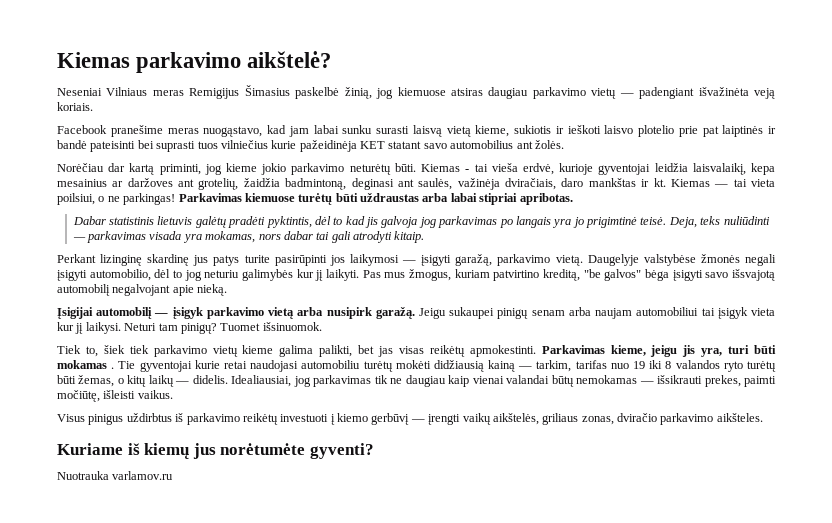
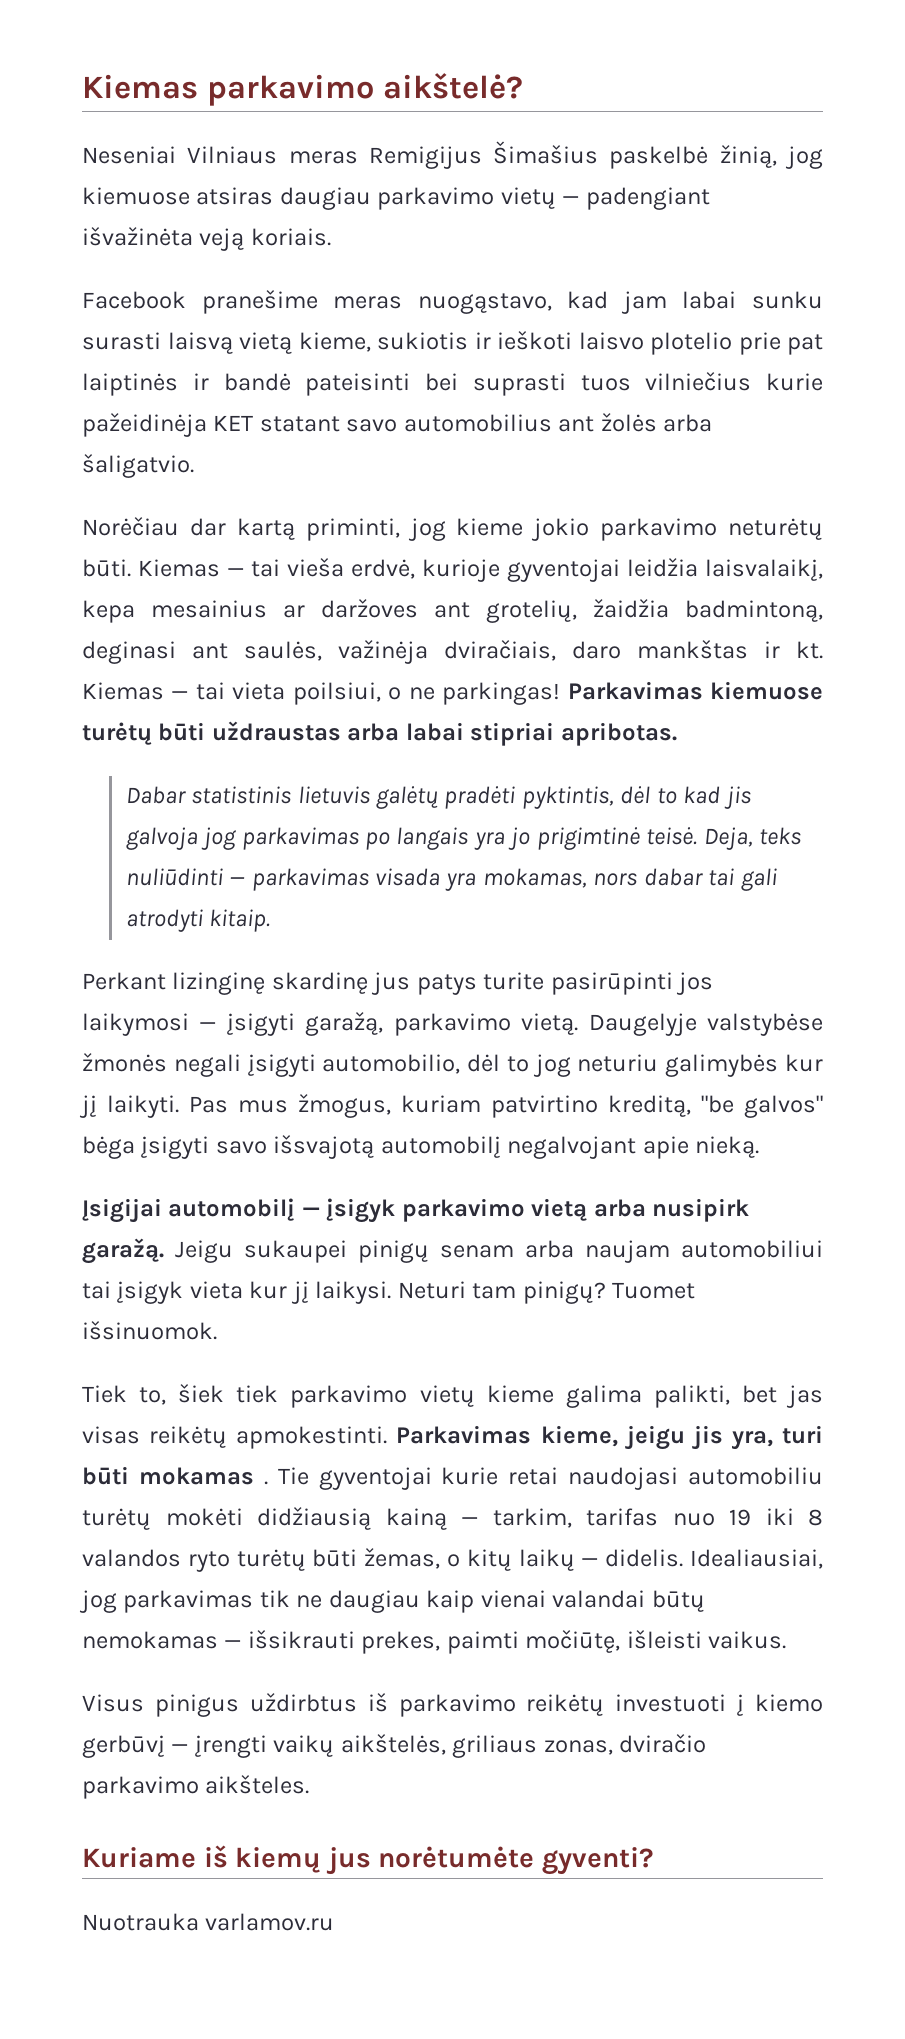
[244,85,290,96] Šimasius -> [493,141,599,164] Šimašius
[534,140,564,149] žolės. -> [600,413,713,432] [82,454,194,478] žolės arba šaligatvio.
[465,169,470,172] - -> [227,568,244,576] —

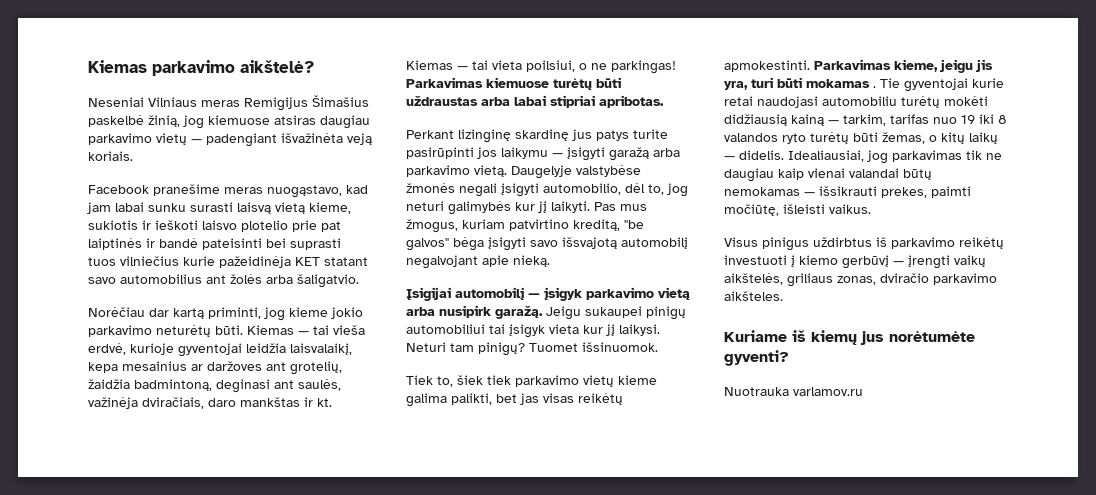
[125,786,751,809] [125,827,802,850] [125,868,777,891] [125,909,271,932] // Dabar statistinis lietuvis galėtų pradėti pyktintis, dėl to kad jis galvoja jog parkavimas po langais yra jo prigimtinė teisė. Deja, teks nuliūdinti — parkavimas visada yra mokamas, nors dabar tai gali atrodyti kitaip. -> (664, 101) none
[82,1013,189,1036] laikymosi -> [501,147,548,159] laikymu
[305,1012,384,1036] garažą, -> [609,147,680,161] garažą arba
[506,1054,659,1077] to jog neturiu -> [648,183,688,197] [406,201,444,211] to, jog neturi
[440,1240,670,1263] senam arba naujam -> (686, 313) none

